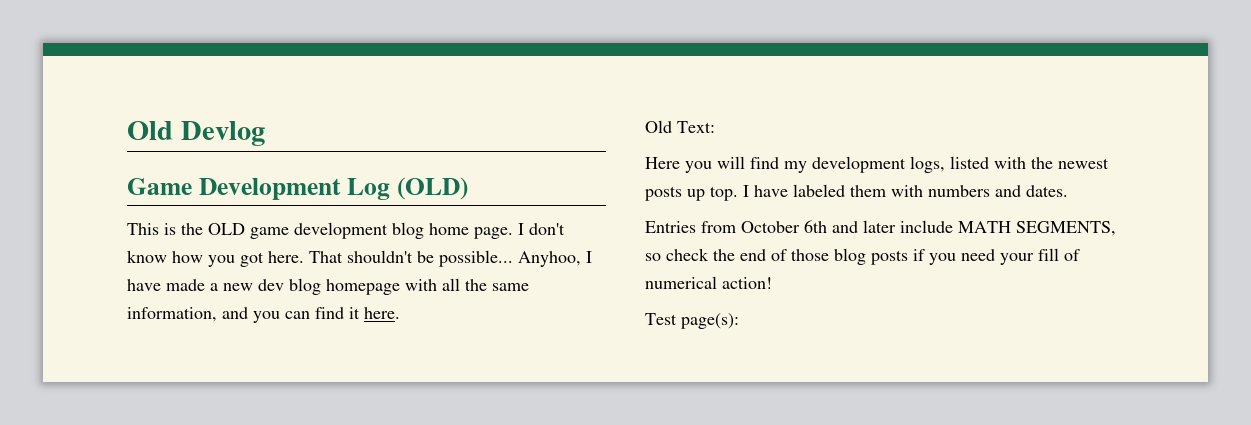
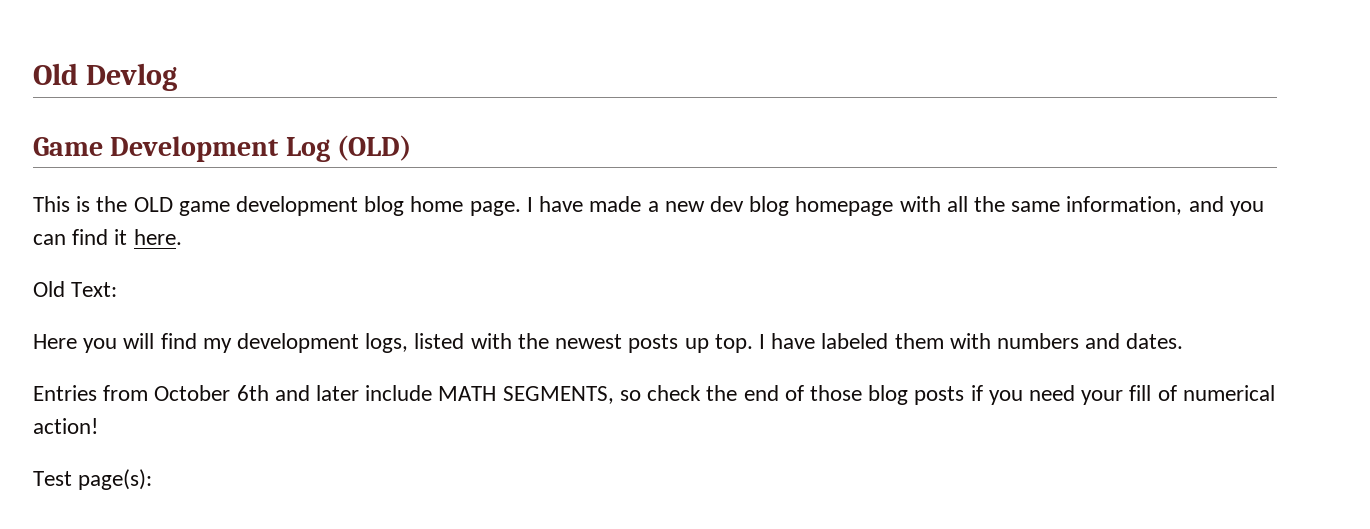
[529,223,565,235] [127,250,592,267] don't know how you got here. That shouldn't be possible... Anyhoo, I -> (533, 204) none

